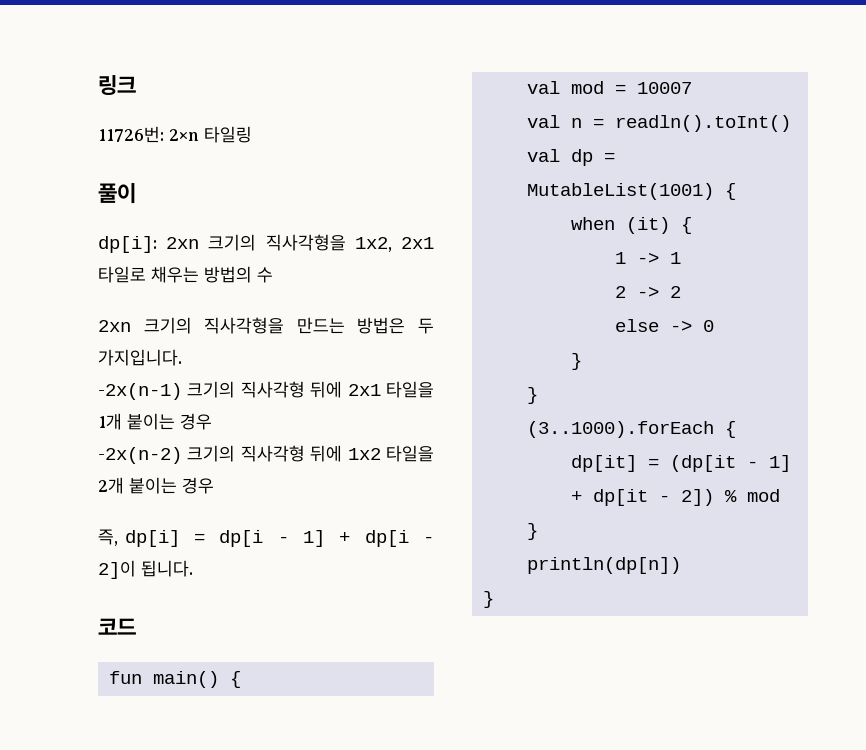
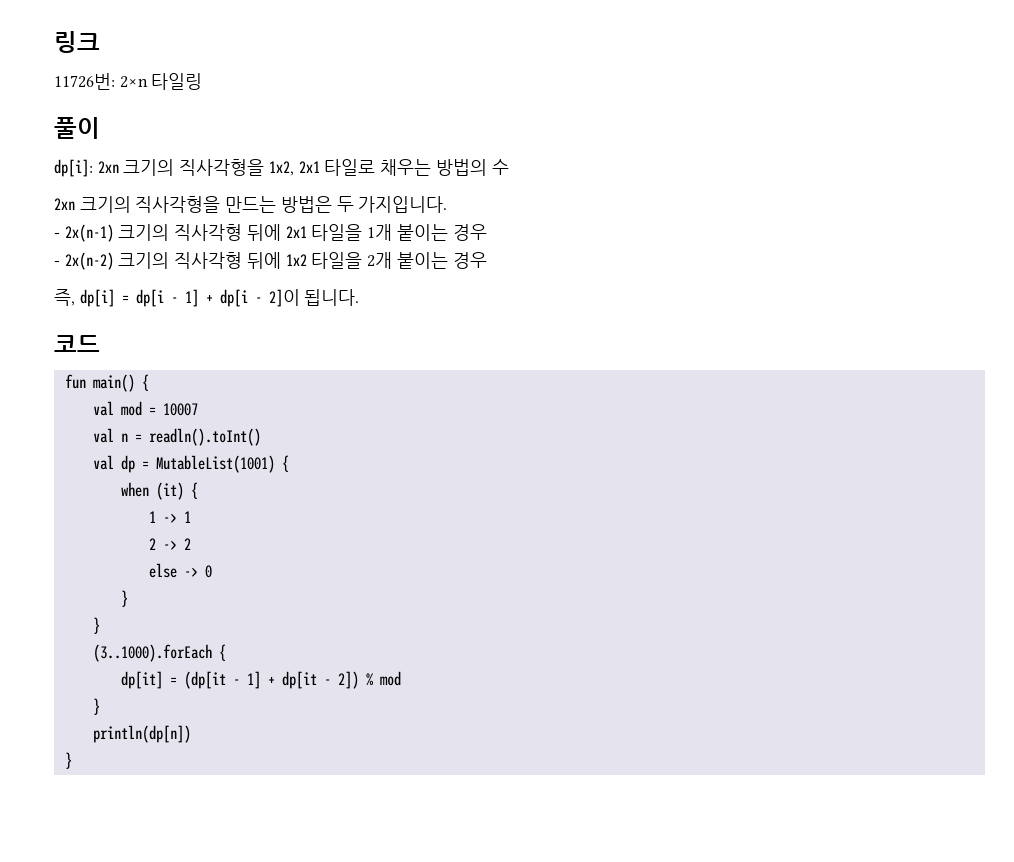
[98,383,182,400] -2x(n-1) -> [54,224,114,242] - 2x(n-1)
[98,447,182,464] -2x(n-2) -> [54,252,114,270] - 2x(n-2)

